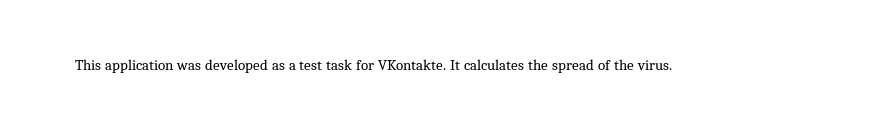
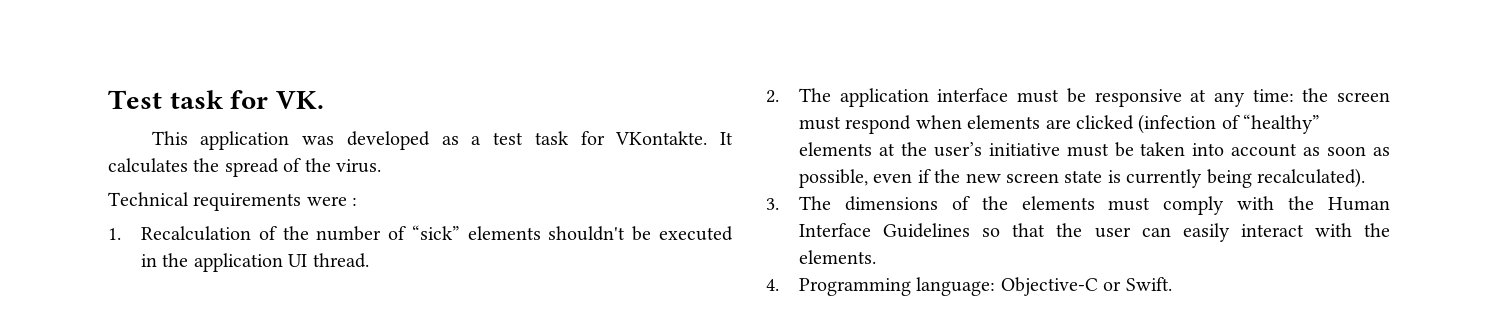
(75, 64) none -> [108,90,324,109] Test task for VK. //
(672, 65) none -> [108,192,358,211] [108,225,733,241] [141,253,369,272] [766,88,1390,107] [799,114,1321,134] [799,142,1390,157] [799,168,1366,188] [766,196,1390,215] [799,223,1390,242] [799,250,877,264] [766,277,1172,296] // Technical requirements were : // 1. Recalculation of the number of “sick” elements shouldn't be executed in the application UI thread. // 2. The application interface must be responsive at any time: the screen must respond when elements are clicked (infection of “healthy” elements at the user’s initiative must be taken into account as soon as possible, even if the new screen state is currently being recalculated). // 3. The dimensions of the elements must comply with the Human Interface Guidelines so that the user can easily interact with the elements. // 4. Programming language: Objective-C or Swift.

